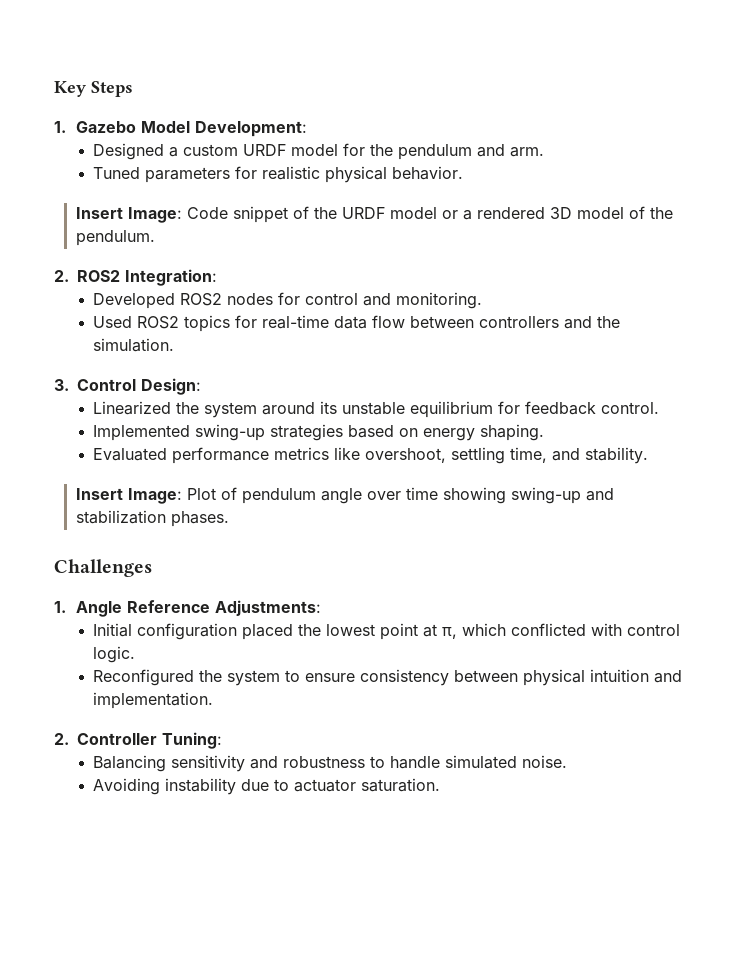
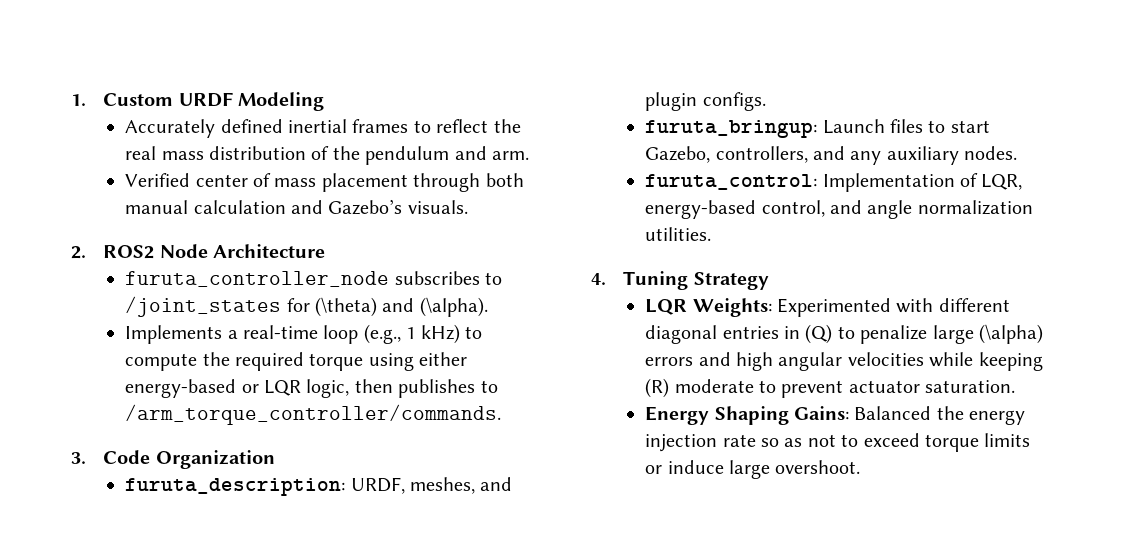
[54,81,133,97] [54,121,307,137] [93,143,545,160] [93,166,464,183] [75,206,673,223] [75,230,155,246] [54,269,217,286] [93,292,483,309] [93,315,621,332] [93,338,175,352] [54,378,201,395] [93,401,660,418] [93,424,545,441] [93,447,649,464] [75,487,614,504] [75,510,229,527] [54,559,152,577] [54,600,321,617] [93,623,681,640] [93,646,136,663] [93,669,683,686] [93,692,214,709] [54,732,222,749] [93,755,568,772] [93,778,441,795] Key Steps // 1. Gazebo Model Development: // Designed a custom URDF model for the pendulum and arm. // Tuned parameters for realistic physical behavior. // Insert Image: Code snippet of the URDF model or a rendered 3D model of the pendulum. // 2. ROS2 Integration: // Developed ROS2 nodes for control and monitoring. // Used ROS2 topics for real-time data flow between controllers and the simulation. // 3. Control Design: // Linearized the system around its unstable equilibrium for feedback control. // Implemented swing-up strategies based on energy shaping. // Evaluated performance metrics like overshoot, settling time, and stability. // Insert Image: Plot of pendulum angle over time showing swing-up and stabilization phases. // Challenges // 1. Angle Reference Adjustments: // Initial configuration placed the lowest point at π, which conflicted with control logic. // Reconfigured the system to ensure consistency between physical intuition and implementation. // 2. Controller Tuning: // Balancing sensitivity and robustness to handle simulated noise. // Avoiding instability due to actuator saturation. -> [71,92,324,111] [125,119,521,138] [125,146,529,165] [125,173,524,192] [125,199,468,215] [71,244,325,259] [125,271,502,287] [125,296,488,317] [125,324,482,344] [125,352,468,371] [125,379,498,398] [125,404,502,425] [71,450,275,469] [125,477,513,496] [645,92,766,111] [645,119,990,138] [645,146,1018,165] [645,173,1023,192] [645,200,1033,219] [645,227,712,241] [591,271,769,290] [645,298,1010,317] [645,324,1043,344] [645,352,1043,371] [645,378,1016,398] [645,406,1026,425] [645,433,1031,452] [645,460,861,479] 1. Custom URDF Modeling // Accurately defined inertial frames to reflect the real mass distribution of the pendulum and arm. // Verified center of mass placement through both manual calculation and Gazebo’s visuals. // 2. ROS2 Node Architecture // furuta_controller_node subscribes to /joint_states for (\theta) and (\alpha). // Implements a real-time loop (e.g., 1 kHz) to compute the required torque using either energy-based or LQR logic, then publishes to /arm_torque_controller/commands. // 3. Code Organization // furuta_description: URDF, meshes, and plugin configs. // furuta_bringup: Launch files to start Gazebo, controllers, and any auxiliary nodes. // furuta_control: Implementation of LQR, energy-based control, and angle normalization utilities. // 4. Tuning Strategy // LQR Weights: Experimented with different diagonal entries in (Q) to penalize large (\alpha) errors and high angular velocities while keeping (R) moderate to prevent actuator saturation. // Energy Shaping Gains: Balanced the energy injection rate so as not to exceed torque limits or induce large overshoot.

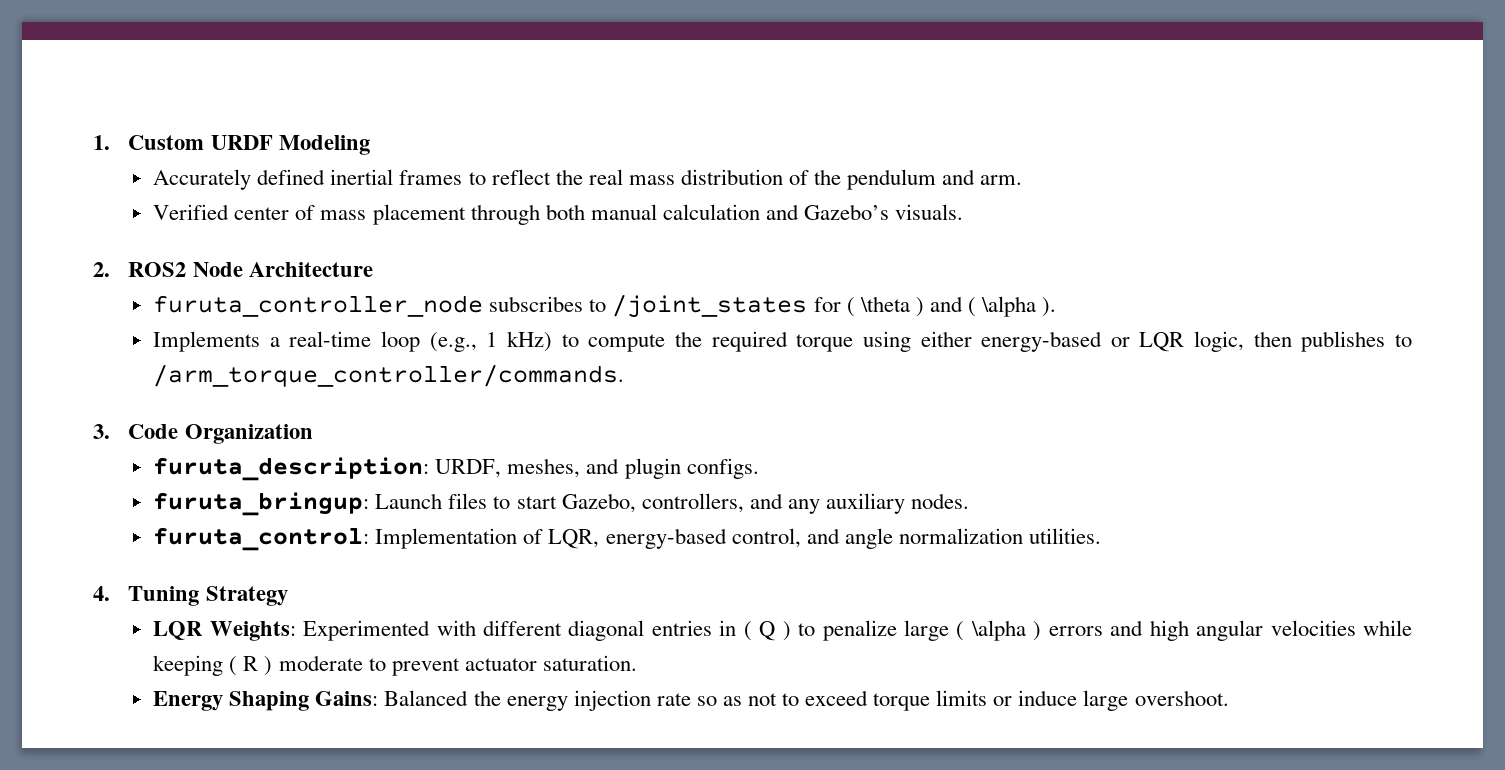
[314,297,488,317] (\theta) and (\alpha). -> [846,296,1057,317] ( \theta ) and ( \alpha ).
[805,324,1043,344] (Q) to penalize large (\alpha) -> [743,620,1042,641] ( Q ) to penalize large ( \alpha )
[645,378,670,398] (R) -> [229,656,273,676] ( R )

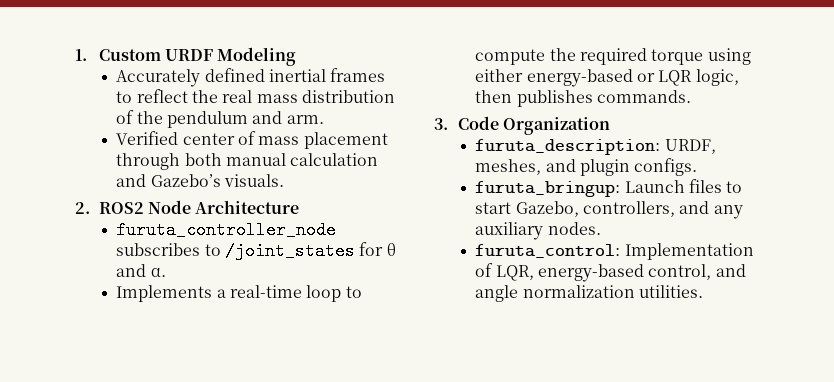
[846,296,1057,317] ( \theta ) and ( \alpha ). -> [386,243,396,256] [116,264,166,277] θ and α.
[429,331,553,352] (e.g., 1 kHz) -> (342, 293) none
[1395,334,1413,347] [153,364,625,387] to /arm_torque_controller/commands. -> [597,90,692,103] commands.
[93,586,288,606] [153,620,1412,641] [153,655,637,676] [153,690,1229,711] // 4. Tuning Strategy // LQR Weights: Experimented with different diagonal entries in ( Q ) to penalize large ( \alpha ) errors and high angular velocities while keeping ( R ) moderate to prevent actuator saturation. // Energy Shaping Gains: Balanced the energy injection rate so as not to exceed torque limits or induce large overshoot. -> (704, 291) none

